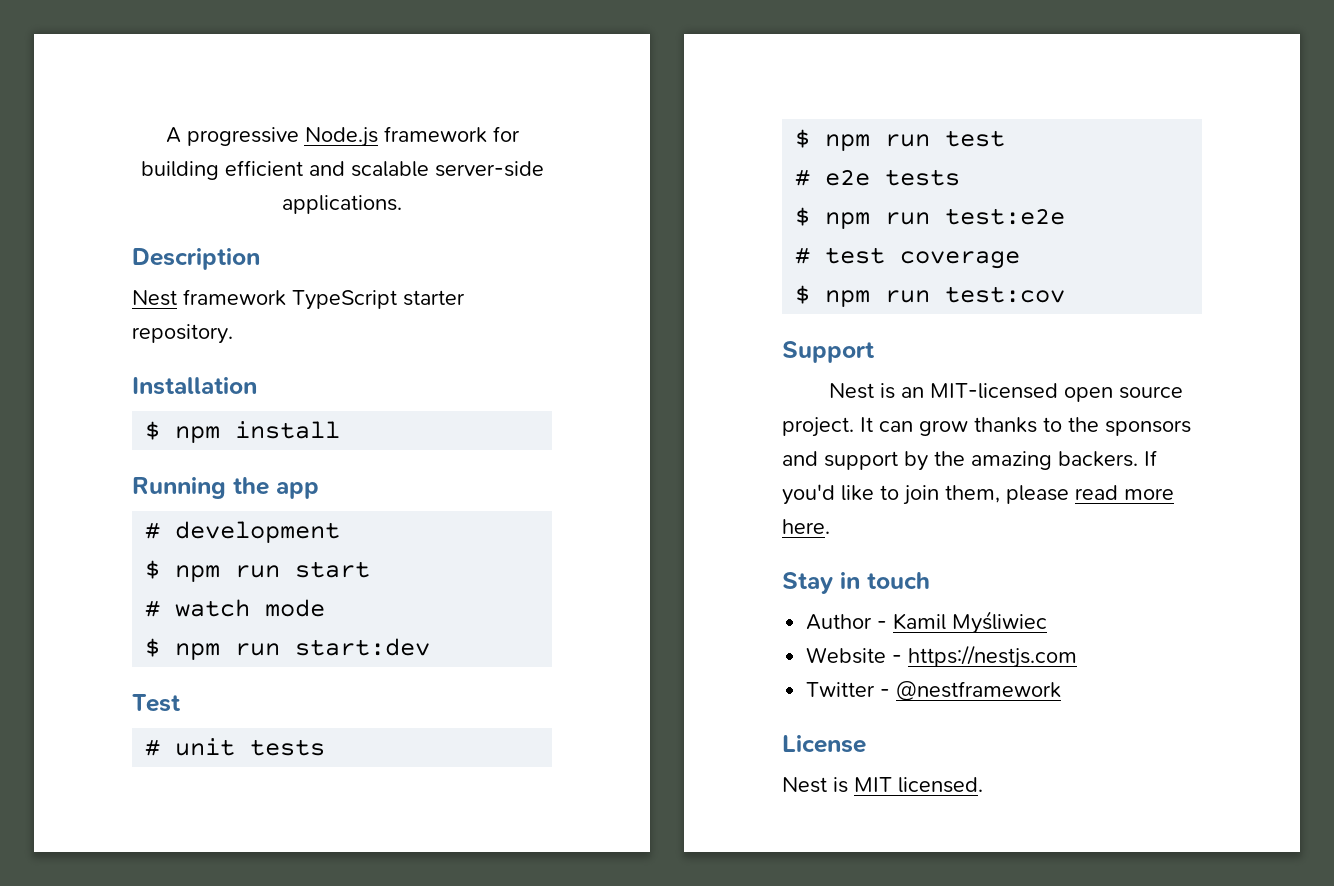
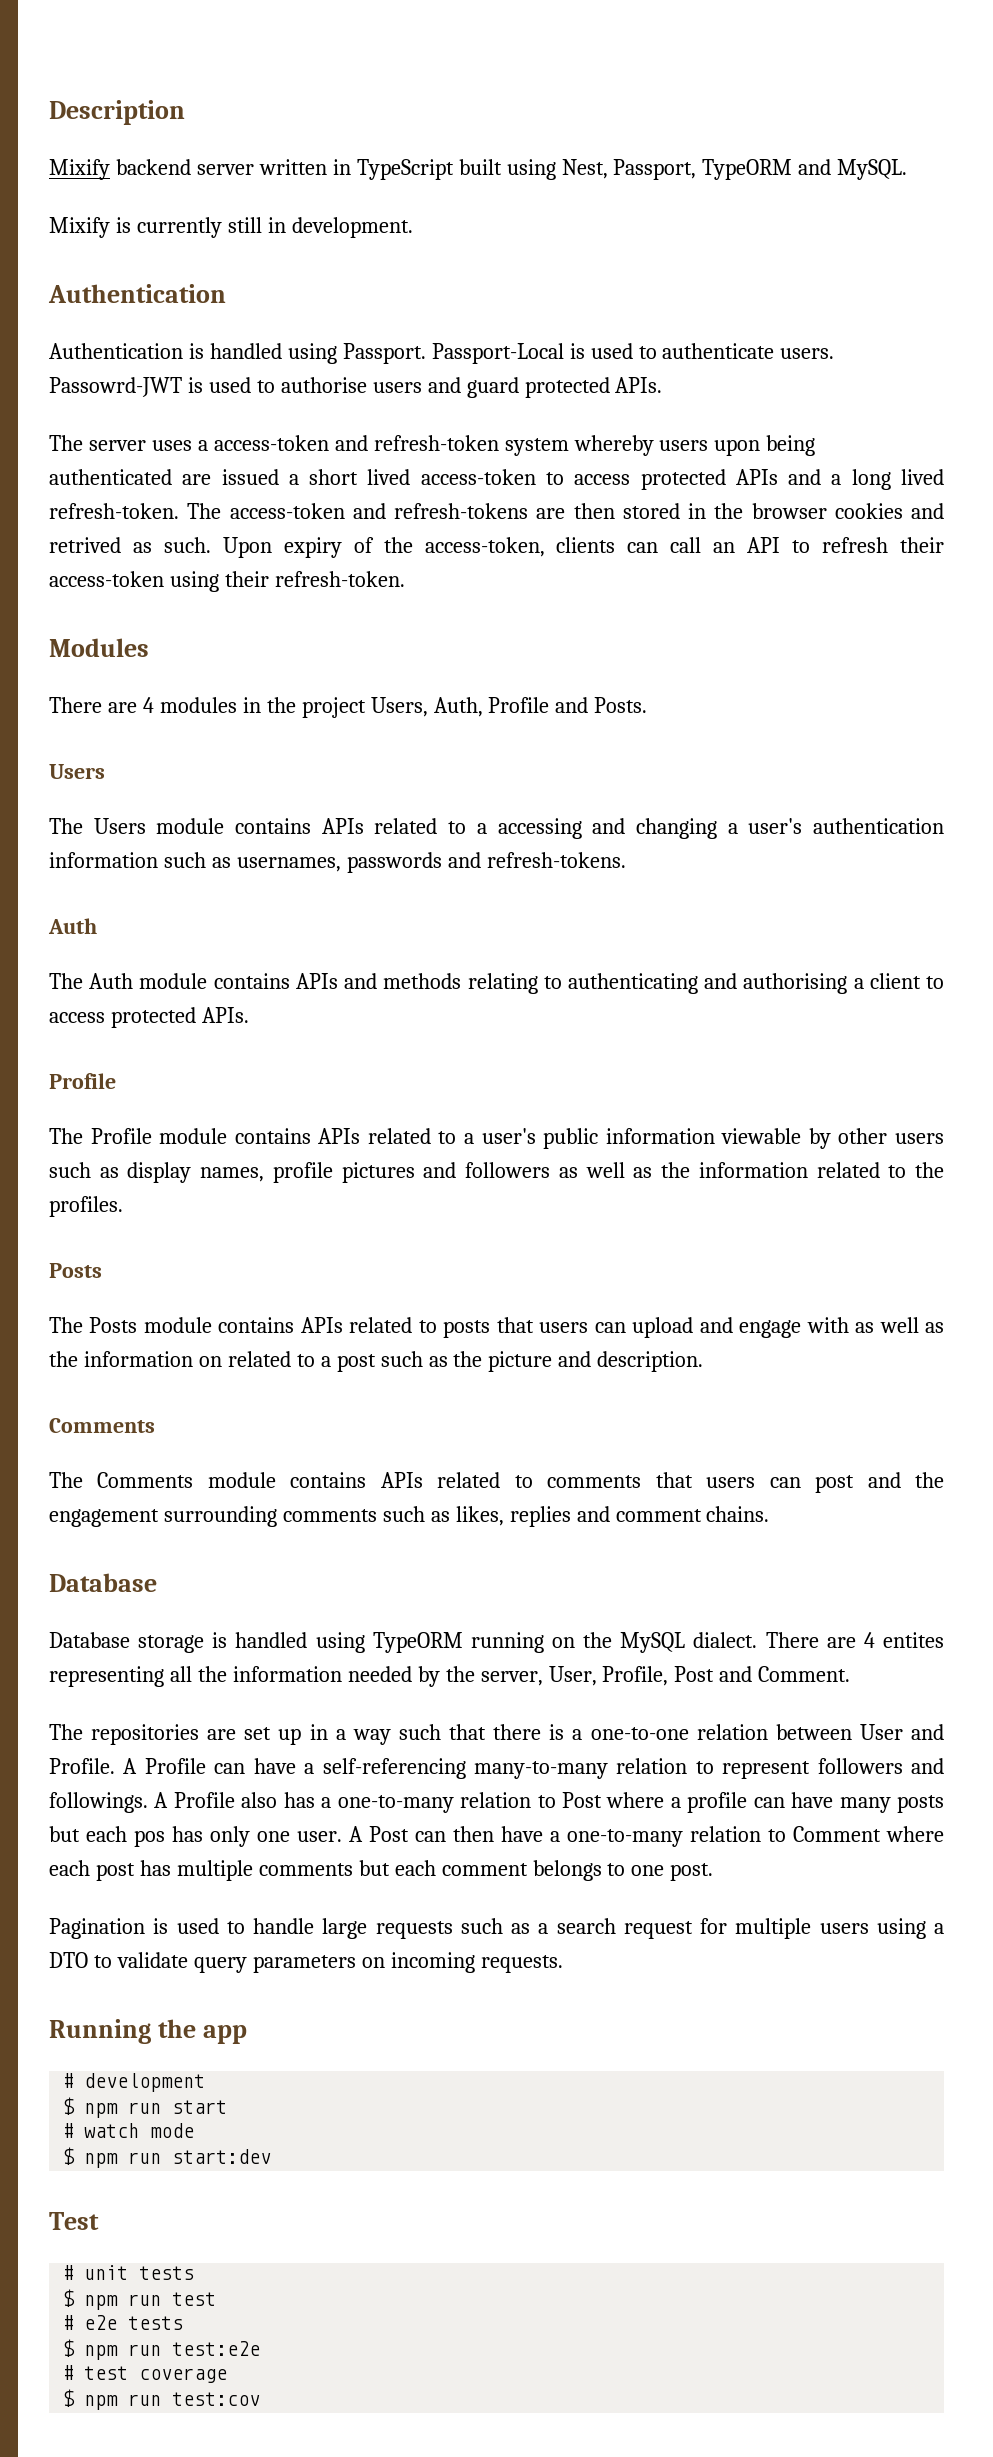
[165,126,520,147] [140,160,544,180] [282,195,402,214] [132,248,260,270] [132,289,465,310] [132,324,233,344] [132,377,257,395] [145,421,341,443] A progressive Node.js framework for building efficient and scalable server-side applications. // Description // Nest framework TypeScript starter repository. // Installation // $ npm install -> [49,100,185,125] [49,159,908,180] [49,217,413,238] [48,284,226,303] [49,343,835,364] [49,377,663,398] [49,435,816,456] [49,469,945,490] [49,503,944,519] [49,537,944,558] [49,571,405,592] [49,638,149,657] [49,697,648,718] [49,764,105,779] [49,818,945,839] [49,852,626,873] [48,918,97,934] [49,973,944,994] [49,1007,249,1028] [49,1073,116,1089] [49,1128,944,1149] [49,1162,945,1183] [49,1196,123,1217] [49,1263,102,1278] [49,1317,945,1338] [49,1351,704,1372] [49,1418,155,1433] [49,1472,944,1493] [49,1506,770,1527] [49,1573,157,1592] [49,1632,944,1653] [49,1666,851,1687] [49,1724,945,1745] [49,1758,944,1779] [49,1792,944,1813] [49,1826,944,1847] [49,1860,714,1881] [49,1918,944,1939] [49,1952,563,1973] Description // Mixify backend server written in TypeScript built using Nest, Passport, TypeORM and MySQL. // Mixify is currently still in development. // Authentication // Authentication is handled using Passport. Passport-Local is used to authenticate users. Passowrd-JWT is used to authorise users and guard protected APIs. // The server uses a access-token and refresh-token system whereby users upon being authenticated are issued a short lived access-token to access protected APIs and a long lived refresh-token. The access-token and refresh-tokens are then stored in the browser cookies and retrived as such. Upon expiry of the access-token, clients can call an API to refresh their access-token using their refresh-token. // Modules // There are 4 modules in the project Users, Auth, Profile and Posts. // Users // The Users module contains APIs related to a accessing and changing a user's authentication information such as usernames, passwords and refresh-tokens. // Auth // The Auth module contains APIs and methods relating to authenticating and authorising a client to access protected APIs. // Profile // The Profile module contains APIs related to a user's public information viewable by other users such as display names, profile pictures and followers as well as the information related to the profiles. // Posts // The Posts module contains APIs related to posts that users can upload and engage with as well as the information on related to a post such as the picture and description. // Comments // The Comments module contains APIs related to comments that users can post and the engagement surrounding comments such as likes, replies and comment chains. // Database // Database storage is handled using TypeORM running on the MySQL dialect. There are 4 entites representing all the information needed by the server, User, Profile, Post and Comment. // The repositories are set up in a way such that there is a one-to-one relation between User and Profile. A Profile can have a self-referencing many-to-many relation to represent followers and followings. A Profile also has a one-to-many relation to Post where a profile can have many posts but each pos has only one user. A Post can then have a one-to-many relation to Comment where each post has multiple comments but each comment belongs to one post. // Pagination is used to handle large requests such as a search request for multiple users using a DTO to validate query parameters on incoming requests.
[782,341,875,363] [829,383,1184,402] [782,417,1191,437] [782,450,1157,471] [782,484,1174,505] [782,519,830,534] [782,572,930,594] [806,611,1048,634] [806,645,1078,668] [806,681,1062,701] [782,735,866,753] [782,777,983,793] // Support // Nest is an MIT-licensed open source project. It can grow thanks to the sponsors and support by the amazing backers. If you'd like to join them, please read more here. // Stay in touch // Author - Kamil Myśliwiec // Website - https://nestjs.com // Twitter - @nestframework // License // Nest is MIT licensed. -> (261, 2399) none

